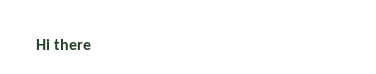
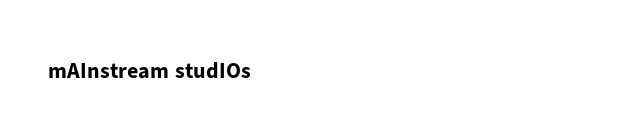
[36,39,92,50] Hi there -> [48,62,251,79] mAInstream studIOs

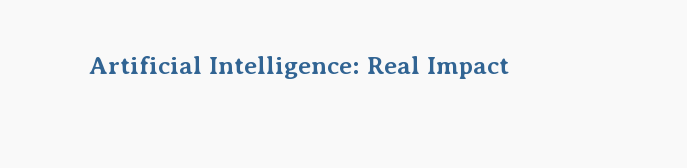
[48,62,251,79] mAInstream studIOs -> [89,56,509,79] Artificial Intelligence: Real Impact

